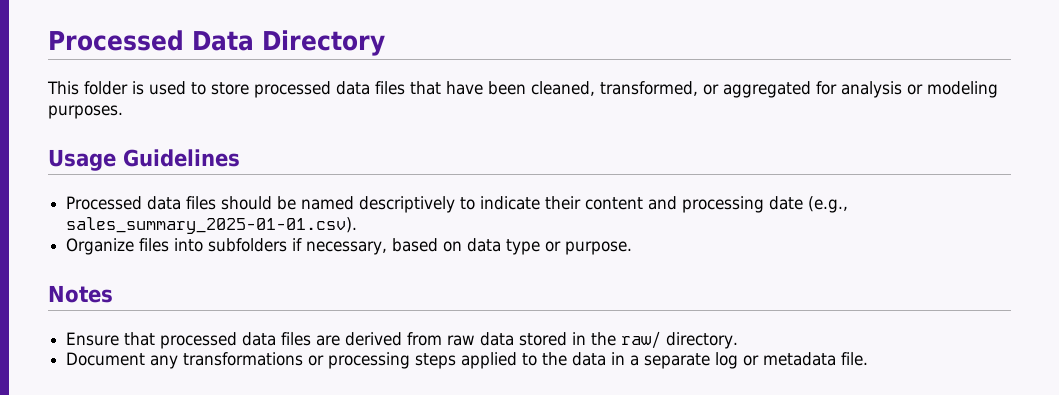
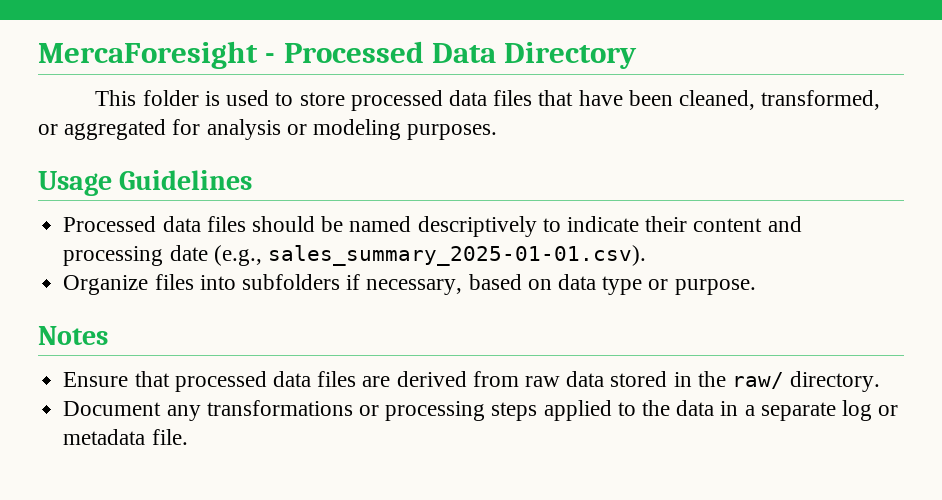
(48, 40) none -> [38,41,276,69] MercaForesight -

